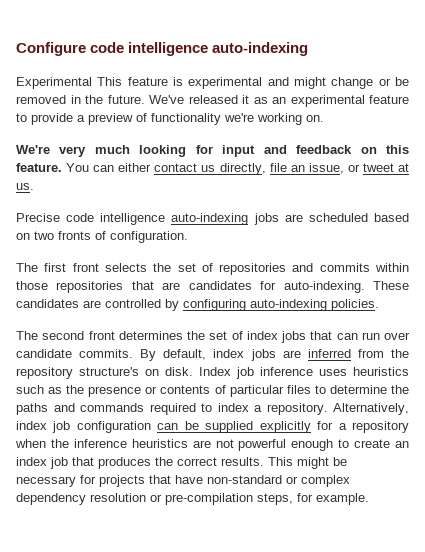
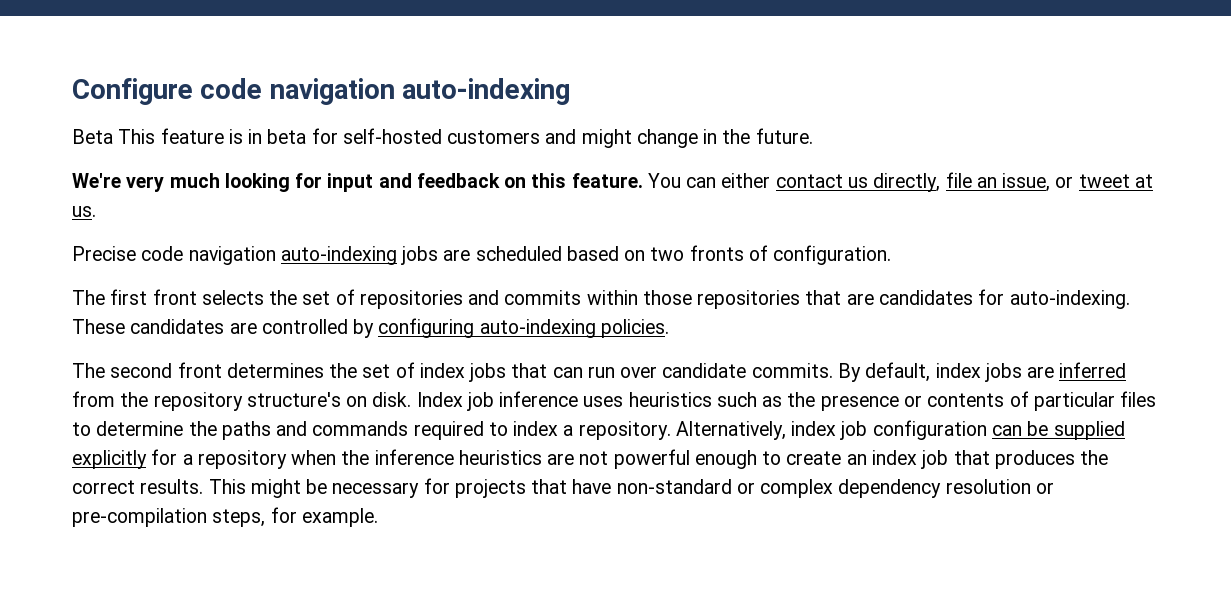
[128,42,209,56] intelligence -> [269,78,395,105] navigation
[16,77,92,89] Experimental -> [72,129,113,144] Beta
[188,77,409,89] [16,95,409,107] [16,113,324,125] experimental and might change or be removed in the future. We've released it as an experimental feature to provide a preview of functionality we're working on. -> [248,128,813,148] in beta for self-hosted customers and might change in the future.
[100,213,166,225] intelligence -> [188,246,276,265] navigation

